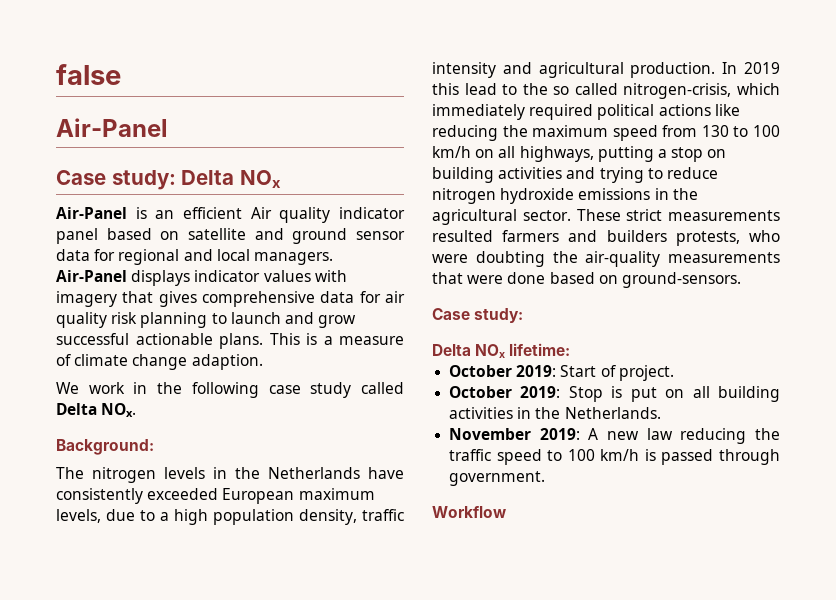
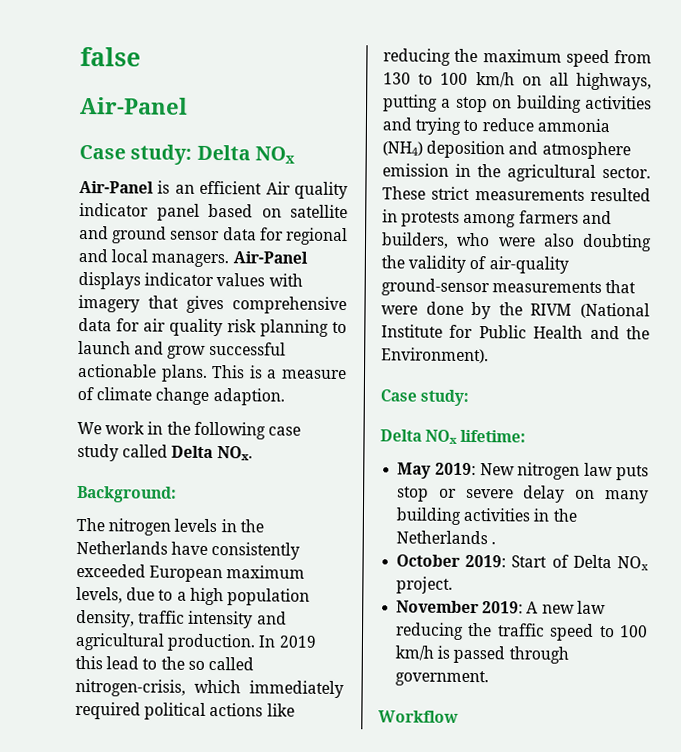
[432,188,651,204] nitrogen hydroxide emissions -> [536,118,610,133] [382,140,631,160] [382,163,449,177] ammonia (NH4) deposition and atmosphere emission
[502,230,740,246] farmers and builders protests, -> [382,209,612,228] [381,232,449,249] in protests among farmers and builders,
(468, 258) none -> [543,233,575,247] also
[585,251,780,267] [432,272,741,288] air-quality measurements that were done based on ground-sensors. -> [408,255,569,274] [381,278,637,297] [381,301,650,320] [381,324,650,340] [381,347,489,364] validity of air-quality ground-sensor measurements that were done by the RIVM (National Institute for Public Health and the Environment).
(571, 349) none -> [397,462,649,481] [397,485,649,504] [396,507,577,525] [396,530,497,545] // May 2019: New nitrogen law puts stop or severe delay on many building activities in the Netherlands .
(616, 371) none -> [572,554,649,571] Delta NOx
[449,386,780,402] [449,407,661,419] // October 2019: Stop is put on all building activities in the Netherlands. -> (454, 585) none

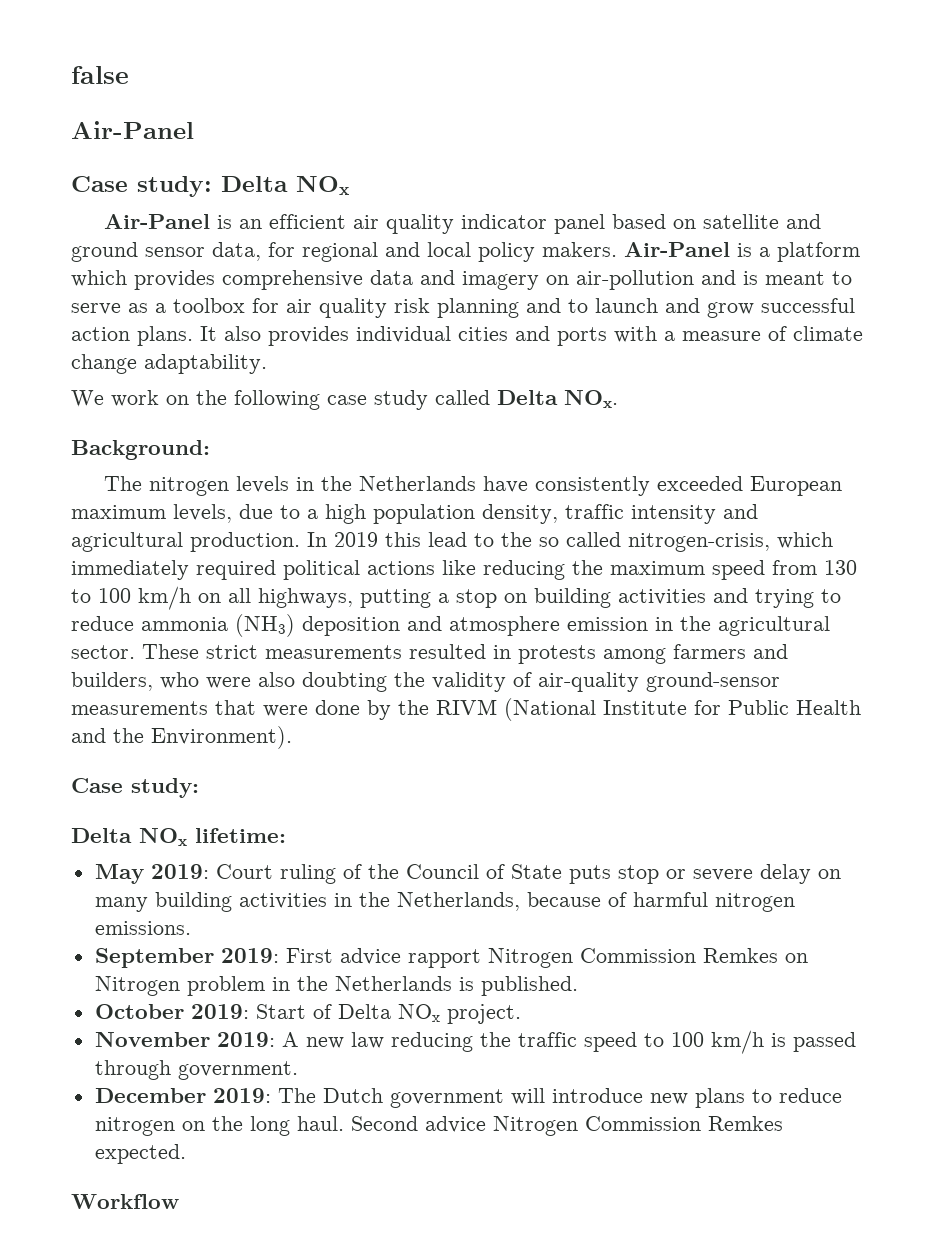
[265,181,291,195] Air -> [352,215,379,229] air
[222,227,257,241] data -> [212,242,261,261] data,
[151,251,308,268] [78,271,303,290] [78,294,347,315] [78,317,112,332] managers. Air-Panel displays indicator values with imagery that gives comprehensive data -> [478,242,860,262] [71,270,852,290] [71,298,245,315] policy makers. Air-Panel is a platform which provides comprehensive data and imagery on air-pollution and is meant to serve as a toolbox
(329, 328) none -> [526,298,561,313] and
[77,363,263,382] actionable plans. This is -> [71,326,657,346] action plans. It also provides individual cities and ports with
[212,388,285,406] adaption. -> [144,354,267,374] adaptability.
[147,421,164,435] in -> [166,395,189,405] on
[382,141,423,156] (NH4) -> [235,614,295,637] (NH3)
[479,462,614,480] New nitrogen law -> [215,864,562,884] Court ruling of the Council of State
[396,530,497,545] Netherlands . -> [396,892,795,912] [94,921,191,935] [94,948,808,968] [94,976,578,996] Netherlands, because of harmful nitrogen emissions. // September 2019: First advice rapport Nitrogen Commission Remkes on Nitrogen problem in the Netherlands is published.
(490, 678) none -> [94,1088,842,1108] [94,1116,783,1136] [94,1144,186,1164] // December 2019: The Dutch government will introduce new plans to reduce nitrogen on the long haul. Second advice Nitrogen Commission Remkes expected.

